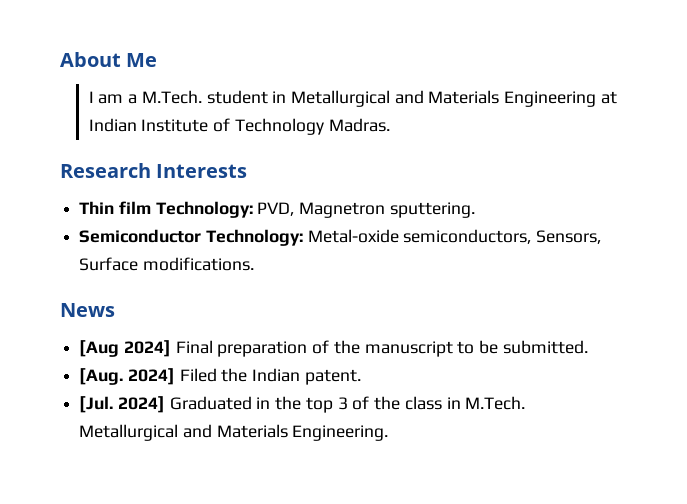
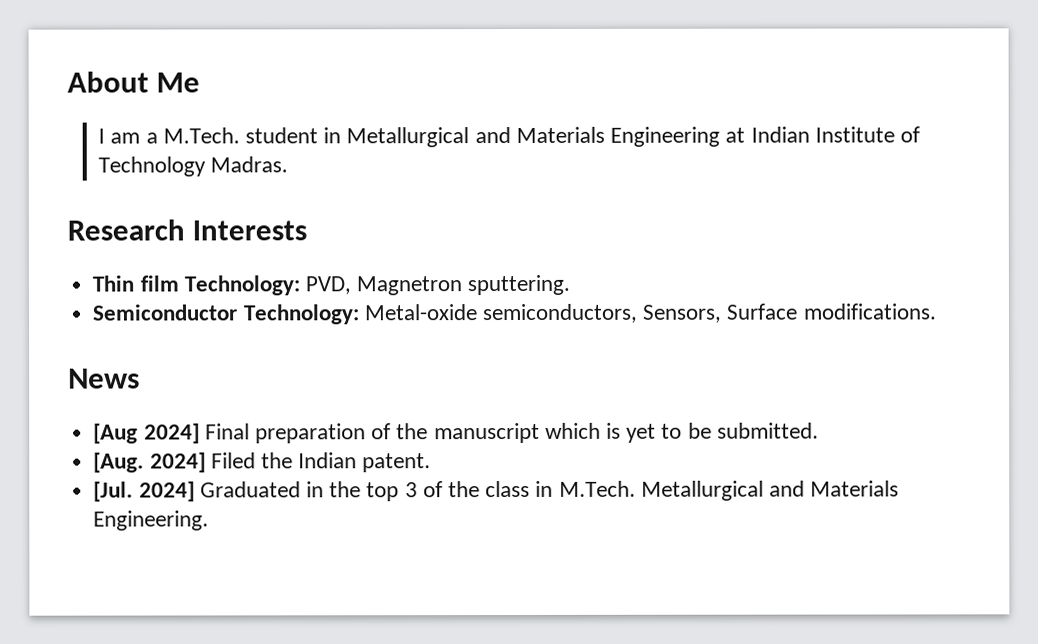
(453, 349) none -> [544,422,657,443] which is yet

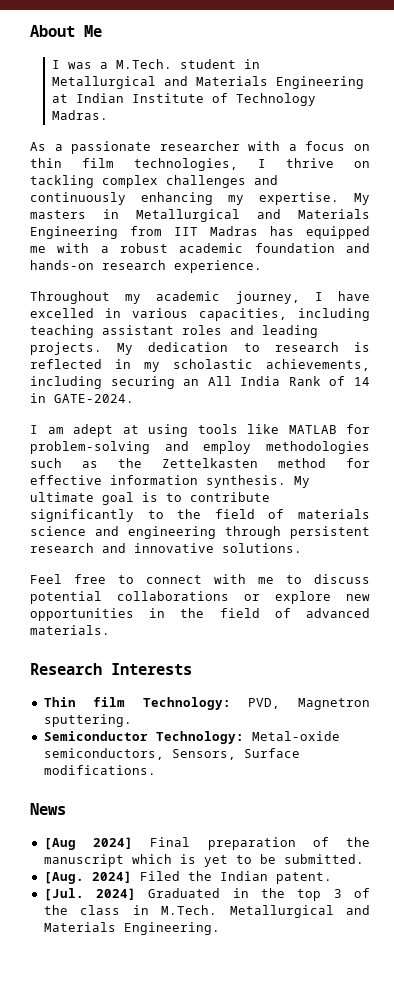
[110,132,141,144] am -> [67,62,92,69] was
(289, 164) none -> [30,141,370,154] [30,158,370,171] [30,175,278,188] [30,192,370,205] [30,209,370,222] [30,226,370,239] [30,243,370,253] [30,260,262,273] [30,291,370,304] [30,308,370,321] [30,325,318,338] [30,342,370,355] [30,359,370,372] [30,376,370,389] [30,393,134,403] [30,424,370,437] [30,441,370,454] [30,458,370,468] [30,475,310,488] [30,492,270,505] [30,509,370,522] [30,526,370,539] [30,543,302,553] [30,574,370,584] [30,591,370,604] [30,608,370,621] [30,625,110,635] // As a passionate researcher with a focus on thin film technologies, I thrive on tackling complex challenges and continuously enhancing my expertise. My masters in Metallurgical and Materials Engineering from IIT Madras has equipped me with a robust academic foundation and hands-on research experience. // Throughout my academic journey, I have excelled in various capacities, including teaching assistant roles and leading projects. My dedication to research is reflected in my scholastic achievements, including securing an All India Rank of 14 in GATE-2024. // I am adept at using tools like MATLAB for problem-solving and employ methodologies such as the Zettelkasten method for effective information synthesis. My ultimate goal is to contribute significantly to the field of materials science and engineering through persistent research and innovative solutions. // Feel free to connect with me to discuss potential collaborations or explore new opportunities in the field of advanced materials.

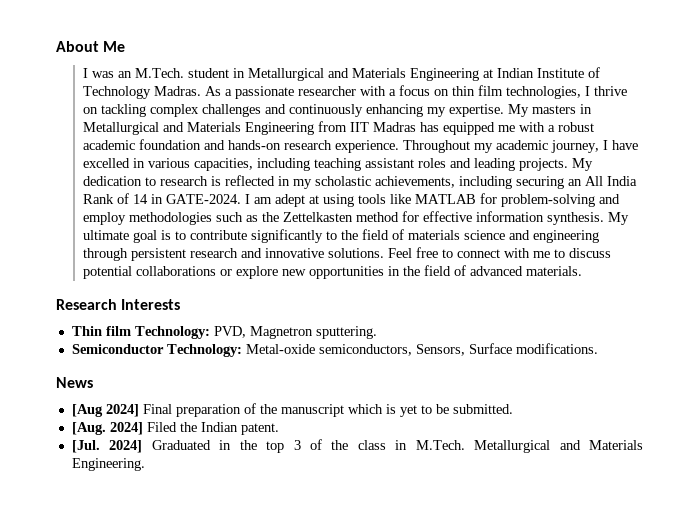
[99,62,108,69] a -> [118,71,133,78] an
(108, 115) // -> (202, 91) none
(262, 266) // -> (400, 146) none
(134, 398) // -> (242, 199) none
(302, 548) // -> (385, 253) none

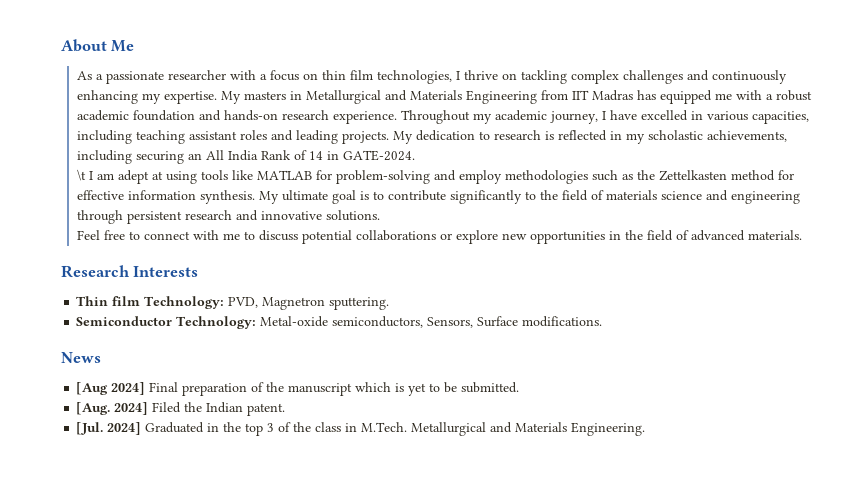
[83,67,601,81] [83,86,202,99] I was an M.Tech. student in Metallurgical and Materials Engineering at Indian Institute of Technology Madras. -> (135, 46) none
(242, 199) none -> [76,169,86,181] // \t
(385, 253) none -> (380, 215) //

